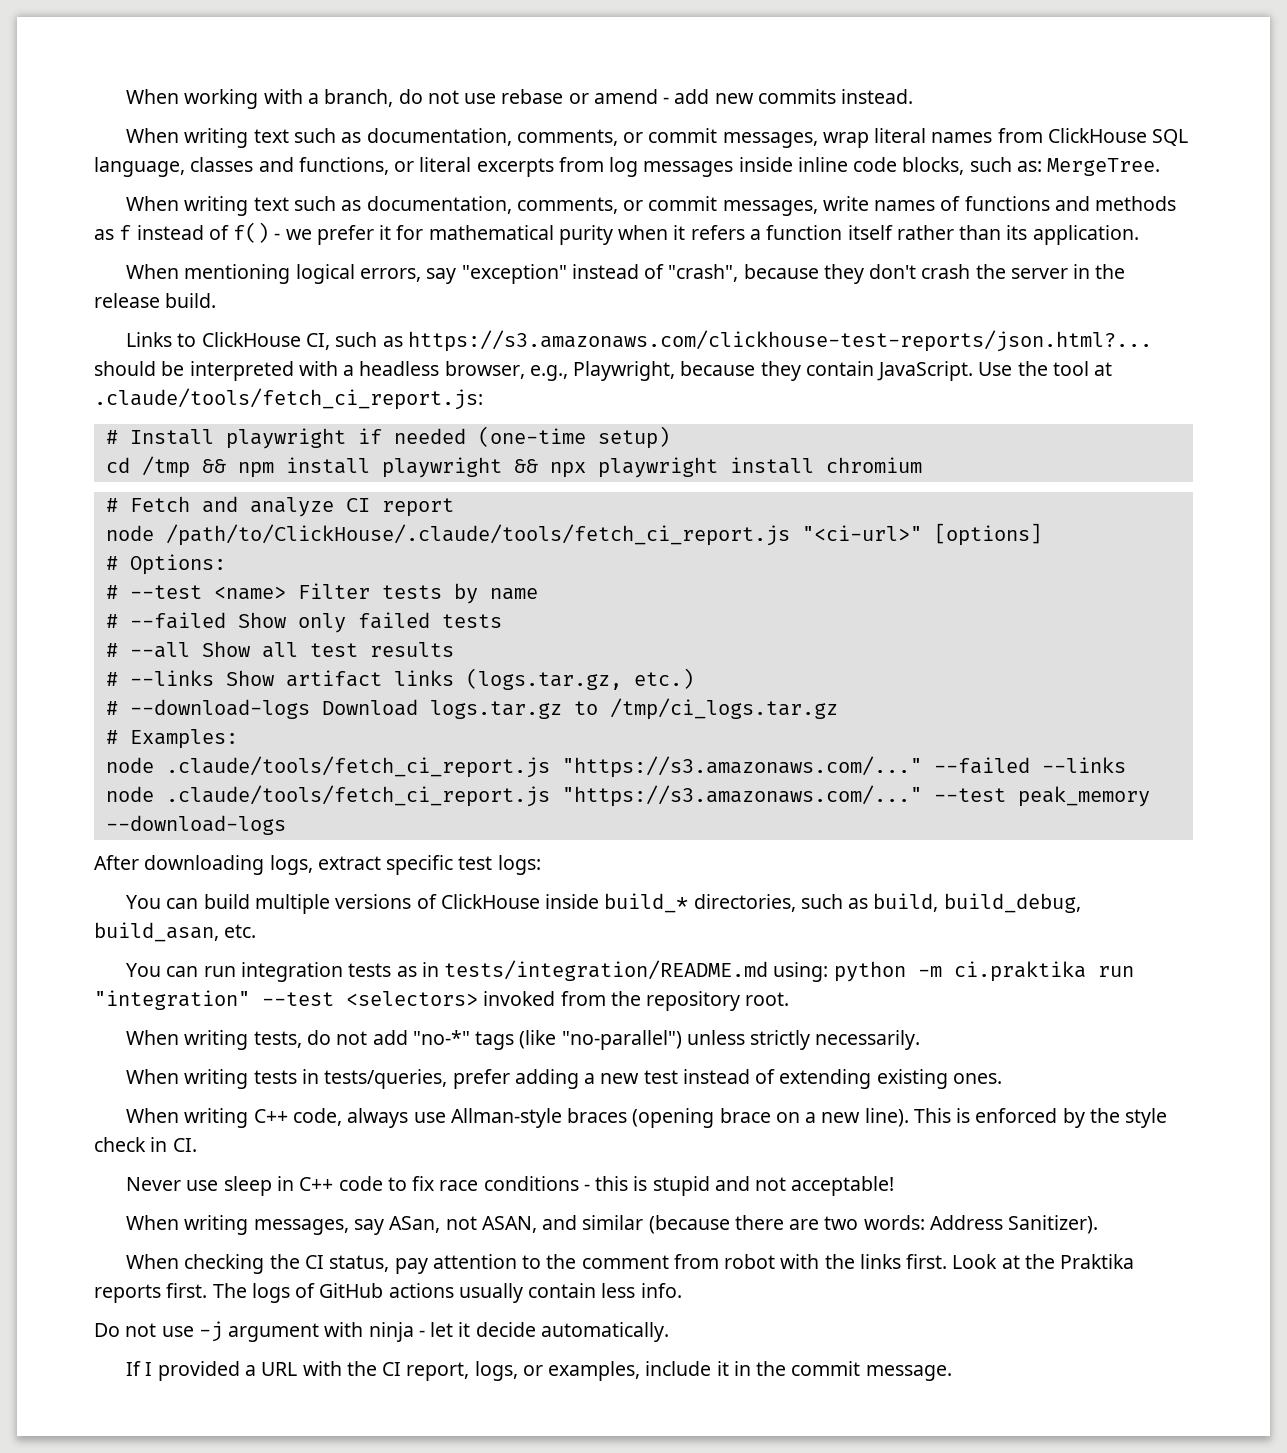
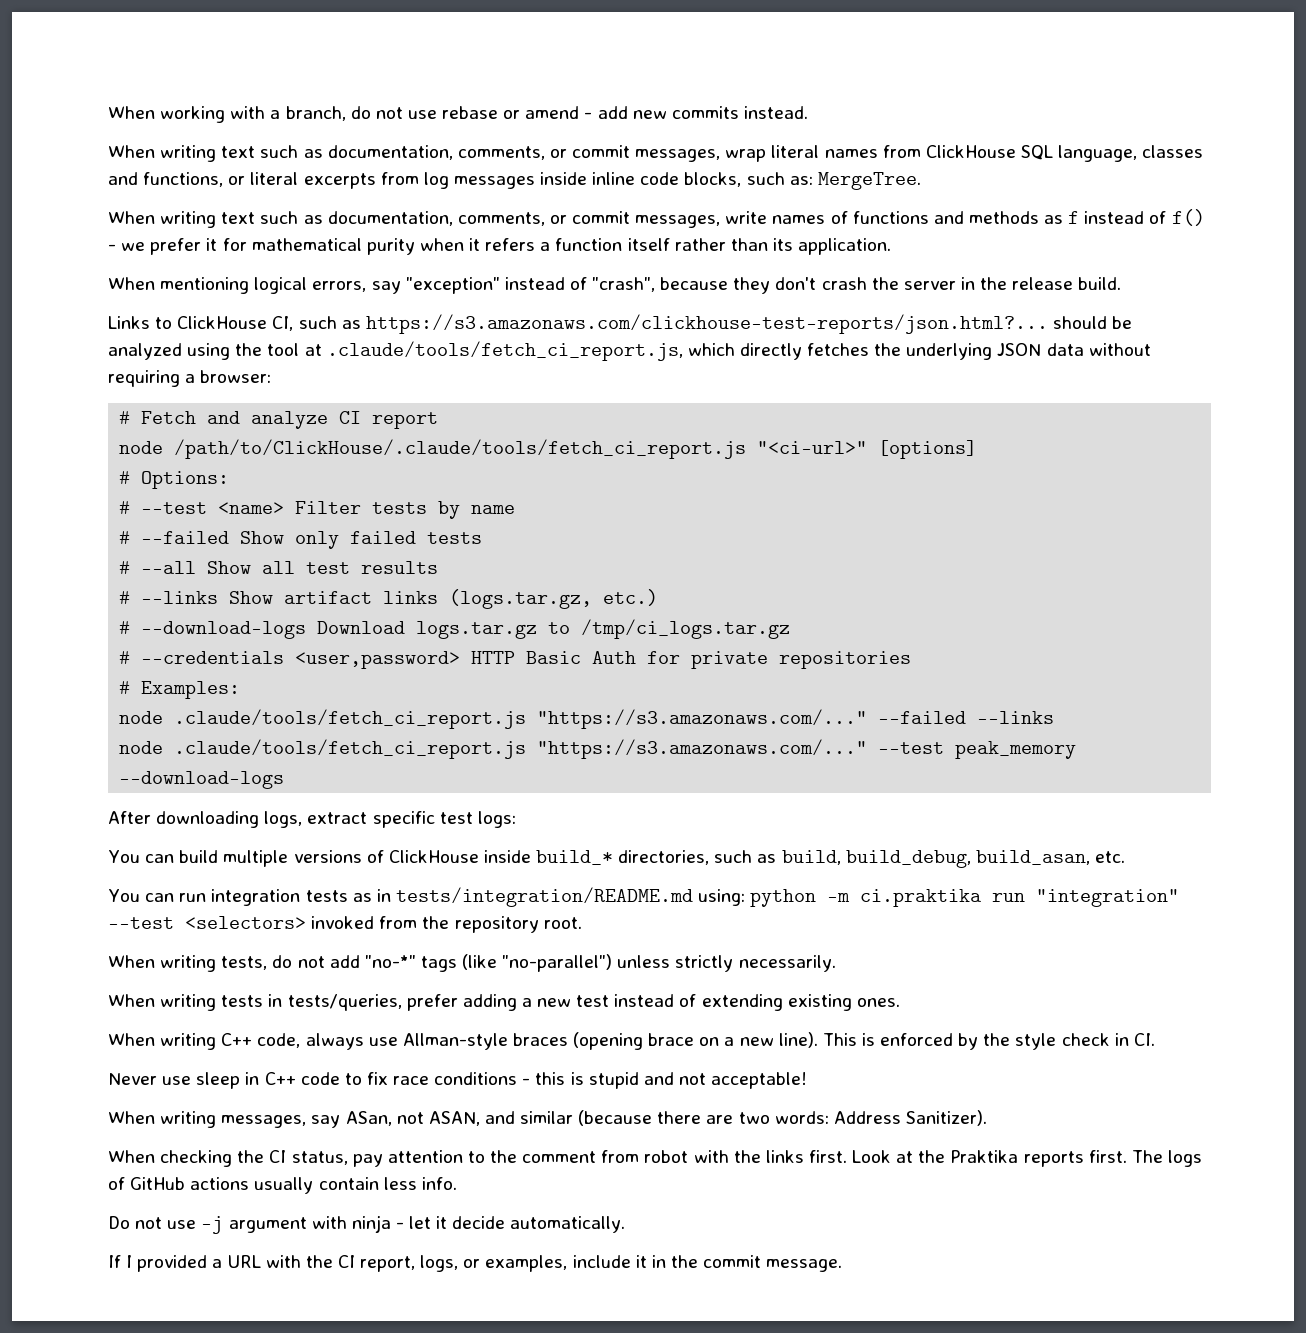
[189,361,1113,381] [94,388,483,410] [105,426,670,449] [105,456,922,478] interpreted with a headless browser, e.g., Playwright, because they contain JavaScript. Use the tool at .claude/tools/fetch_ci_report.js: // # Install playwright if needed (one-time setup) // cd /tmp && npm install playwright && npx playwright install chromium -> [108,341,1151,361] [108,370,272,387] analyzed using the tool at .claude/tools/fetch_ci_report.js, which directly fetches the underlying JSON data without requiring a browser:
(838, 709) none -> [119,651,912,669] // # --credentials <user,password> HTTP Basic Auth for private repositories

